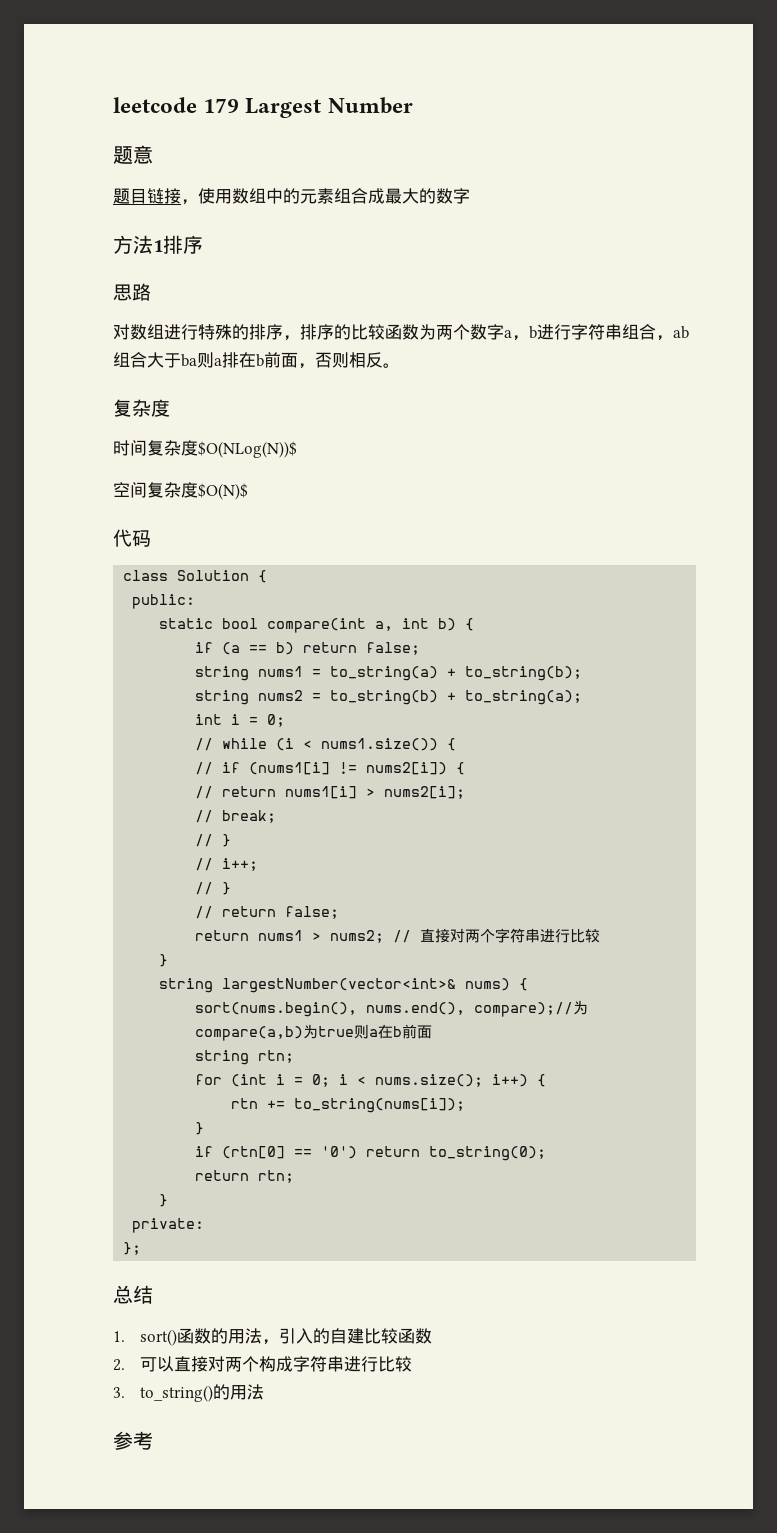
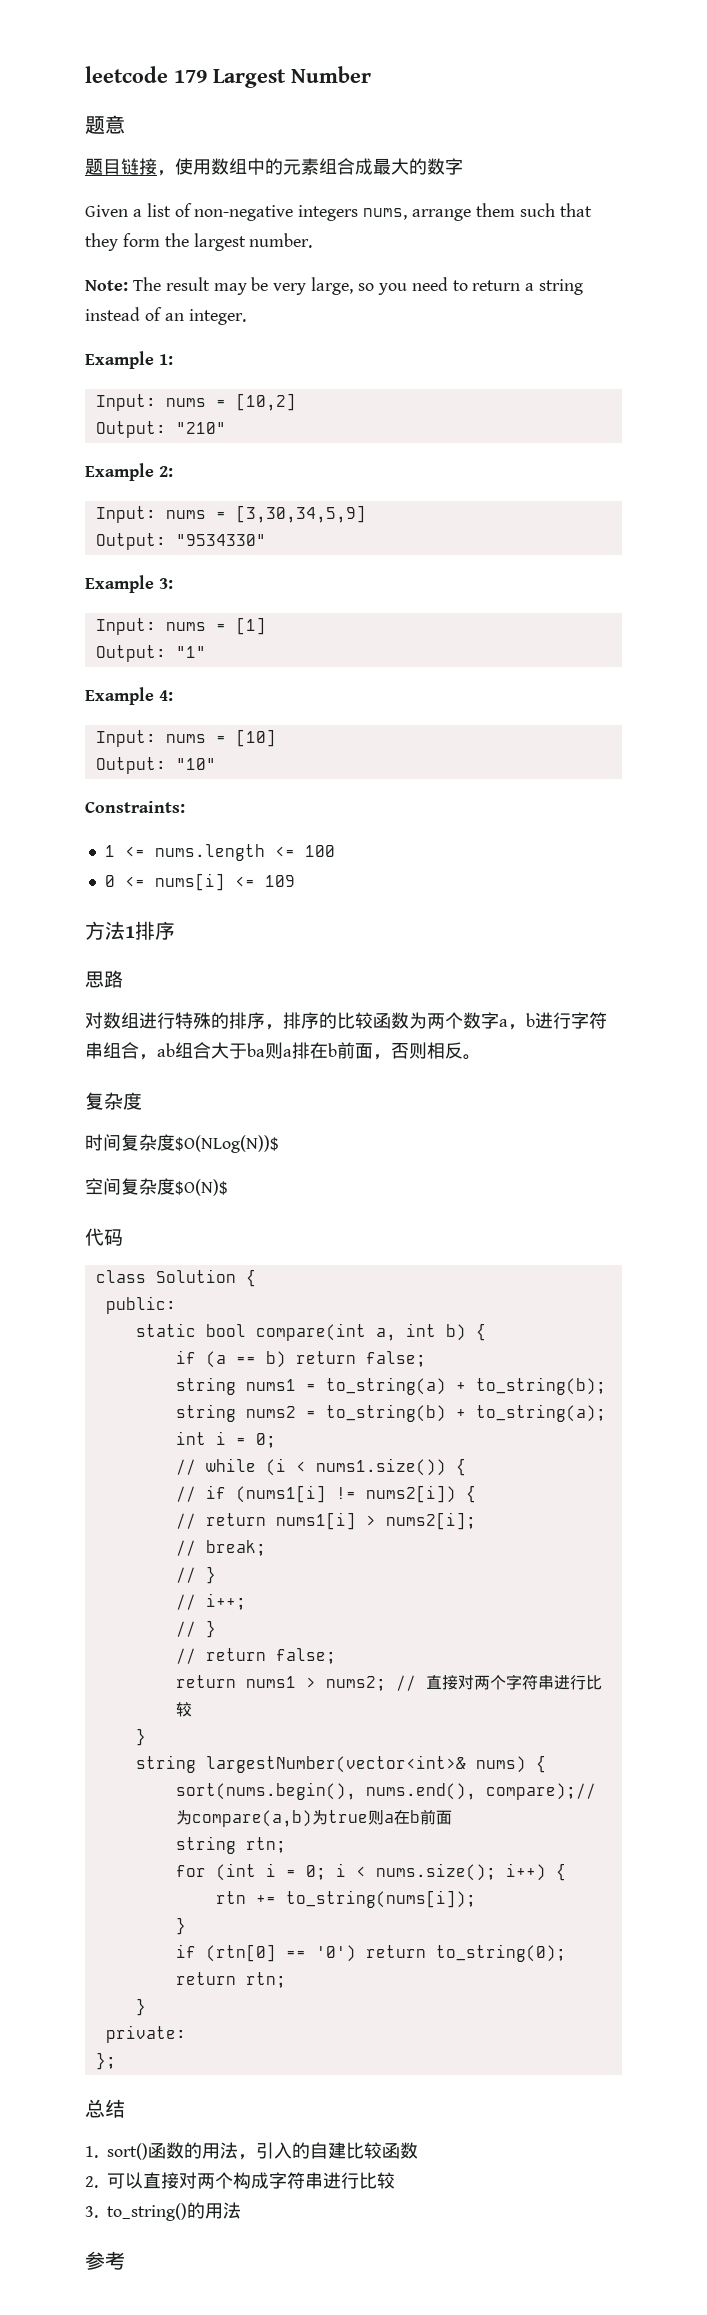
(470, 196) none -> [85,203,592,221] [85,233,313,251] [85,277,584,295] [85,307,246,325] [85,351,173,369] [95,393,296,411] [95,421,226,438] [85,463,173,481] [95,505,366,523] [95,533,266,550] [85,575,173,593] [95,617,266,635] [95,645,206,662] [85,687,173,705] [95,729,276,747] [95,757,216,774] [85,801,185,813] [104,844,335,861] [104,873,295,891] // Given a list of non-negative integers nums, arrange them such that they form the largest number. // Note: The result may be very large, so you need to return a string instead of an integer. // Example 1: // Input: nums = [10,2] // Output: "210" // Example 2: // Input: nums = [3,30,34,5,9] // Output: "9534330" // Example 3: // Input: nums = [1] // Output: "1" // Example 4: // Input: nums = [10] // Output: "10" // Constraints: // 1 <= nums.length <= 100 // 0 <= nums[i] <= 109

